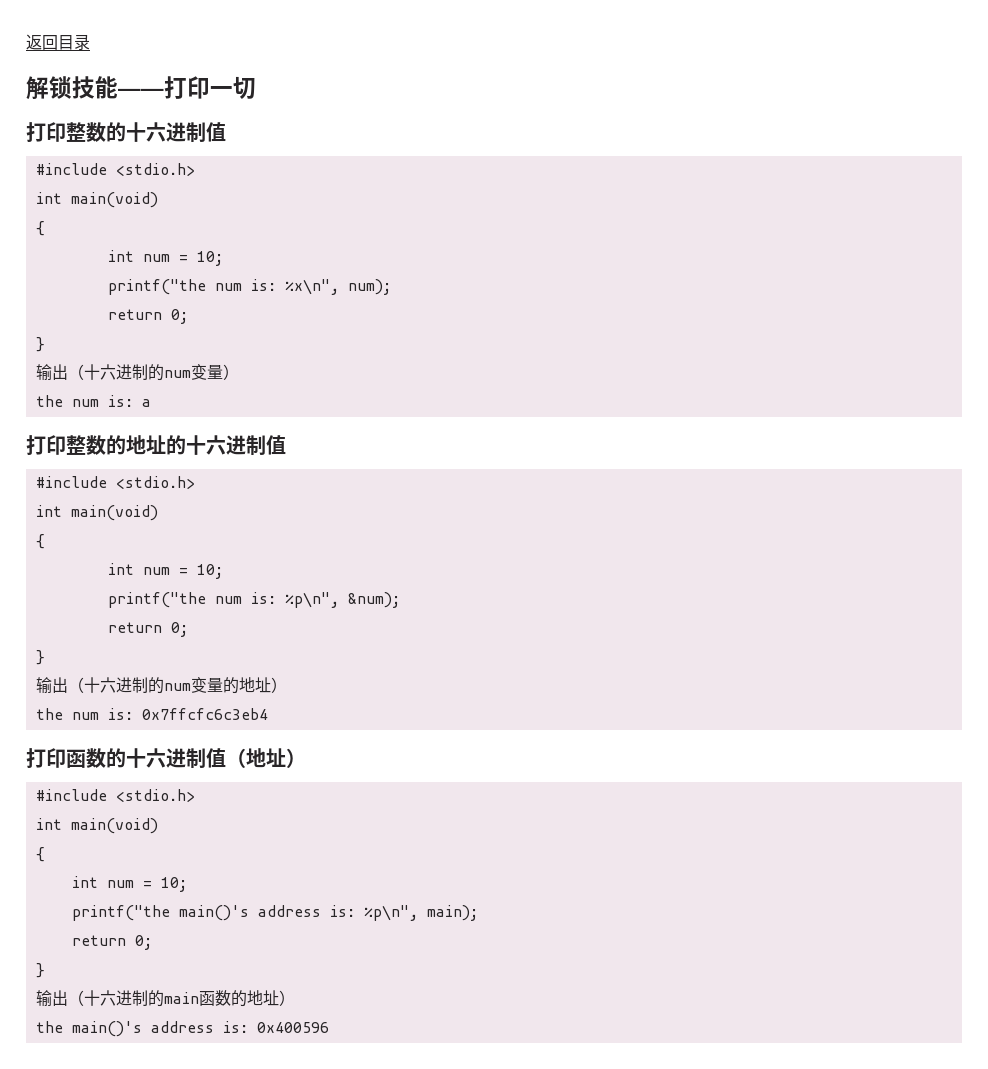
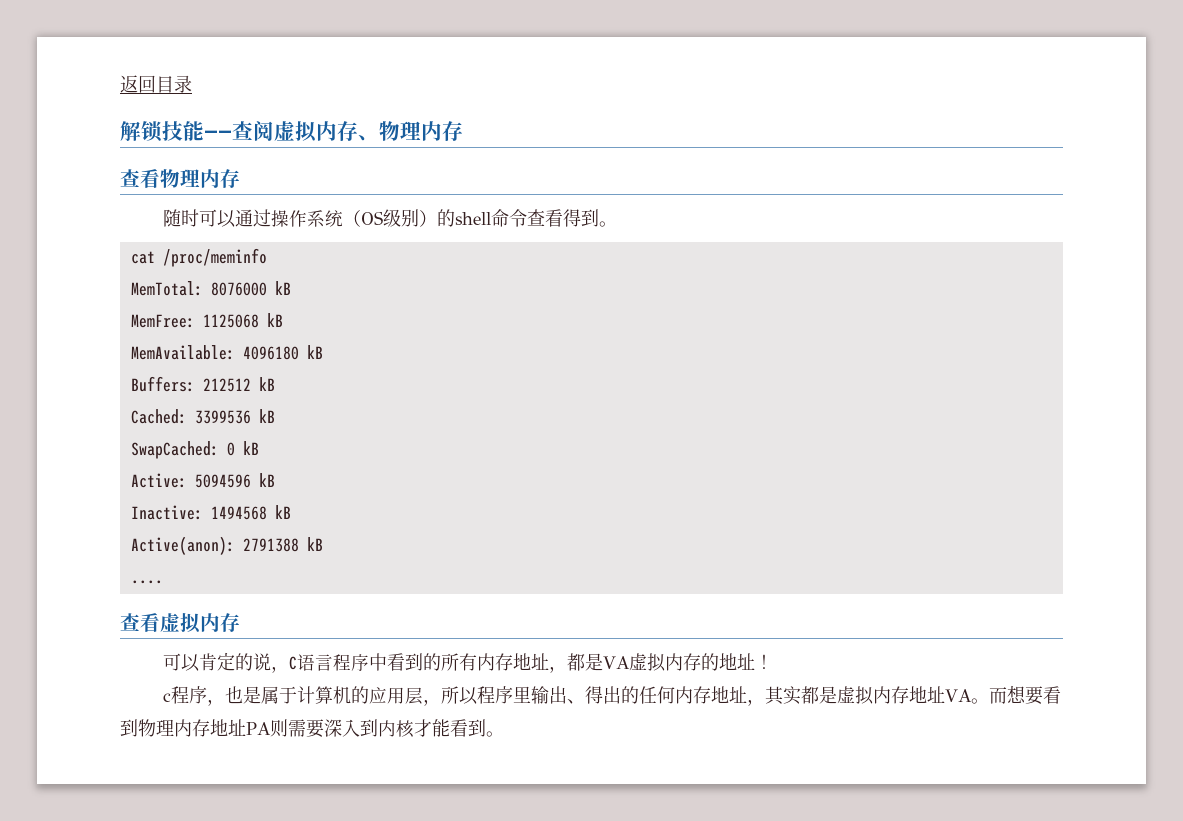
[164,76,256,99] [26,122,226,142] [35,163,195,176] [35,192,158,208] [35,221,45,236] [107,250,223,266] [107,279,391,295] [107,309,188,324] [35,337,45,352] [35,364,239,381] [35,395,151,407] [26,435,286,455] [35,476,195,489] [35,505,158,521] [35,534,45,549] [107,563,223,579] [107,592,400,608] [107,622,188,637] [35,650,45,665] [35,677,287,694] [35,708,268,720] [26,748,306,768] [35,789,195,802] [35,818,158,834] [35,847,45,862] [71,876,187,892] [71,905,478,921] [71,935,152,950] [35,963,45,978] [35,990,295,1007] [35,1021,329,1037] 打印一切 // 打印整数的十六进制值 // #include <stdio.h> // int main(void) // { // int num = 10; // printf("the num is: %x\n", num); // return 0; // } // 输出（十六进制的num变量） // the num is: a // 打印整数的地址的十六进制值 // #include <stdio.h> // int main(void) // { // int num = 10; // printf("the num is: %p\n", &num); // return 0; // } // 输出（十六进制的num变量的地址） // the num is: 0x7ffcfc6c3eb4 // 打印函数的十六进制值（地址） // #include <stdio.h> // int main(void) // { // int num = 10; // printf("the main()'s address is: %p\n", main); // return 0; // } // 输出（十六进制的main函数的地址） // the main()'s address is: 0x400596 -> [232,121,463,142] [120,169,240,188] [163,209,618,228] [130,248,267,267] [130,281,291,296] [130,313,283,328] [130,345,323,360] [130,376,275,392] [130,409,275,424] [130,441,259,459] [130,473,275,488] [130,505,291,520] [130,536,323,555] [130,580,163,584] [120,613,240,633] [163,652,774,673] [163,685,1062,706] [120,719,504,738] 查阅虚拟内存、物理内存 // 查看物理内存 // 随时可以通过操作系统（OS级别）的shell命令查看得到。 // cat /proc/meminfo // MemTotal: 8076000 kB // MemFree: 1125068 kB // MemAvailable: 4096180 kB // Buffers: 212512 kB // Cached: 3399536 kB // SwapCached: 0 kB // Active: 5094596 kB // Inactive: 1494568 kB // Active(anon): 2791388 kB // .... // 查看虚拟内存 // 可以肯定的说，C语言程序中看到的所有内存地址，都是VA虚拟内存的地址！ // c程序，也是属于计算机的应用层，所以程序里输出、得出的任何内存地址，其实都是虚拟内存地址VA。而想要看到物理内存地址PA则需要深入到内核才能看到。

